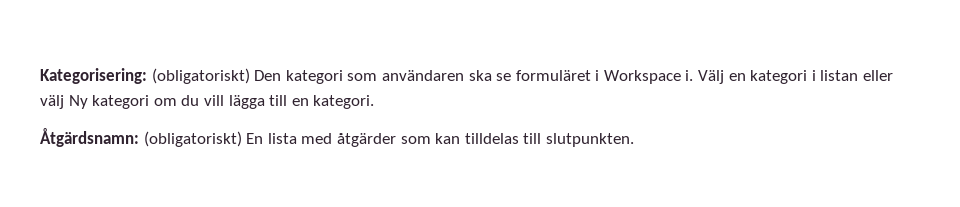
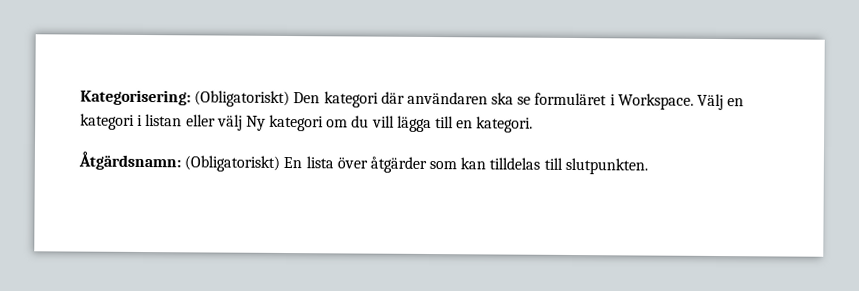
[151,68,250,84] (obligatoriskt) -> [194,90,291,108] (Obligatoriskt)
[347,73,378,81] som -> [380,91,405,104] där
[603,70,694,84] Workspace i. -> [617,93,694,110] Workspace.
[143,131,242,147] (obligatoriskt) -> [184,155,281,172] (Obligatoriskt)
[301,133,333,144] med -> [336,157,368,169] över

